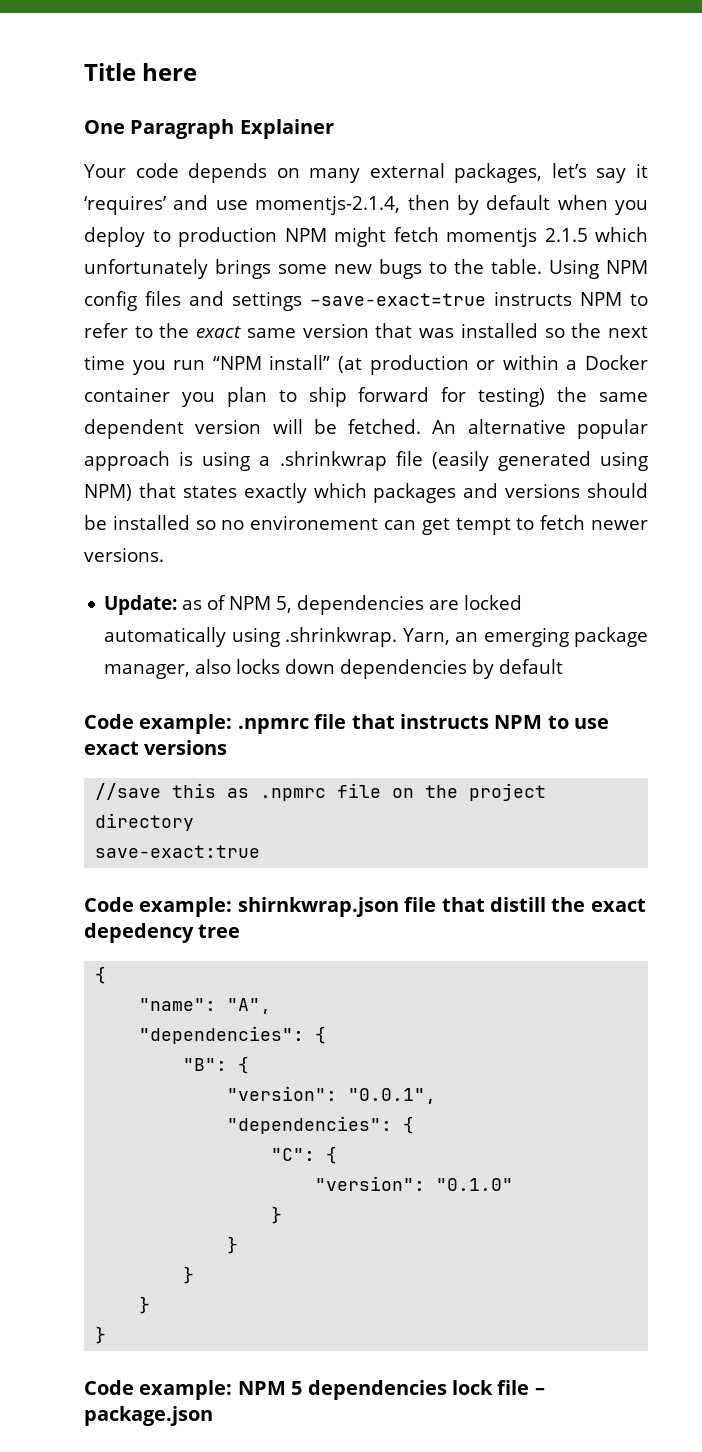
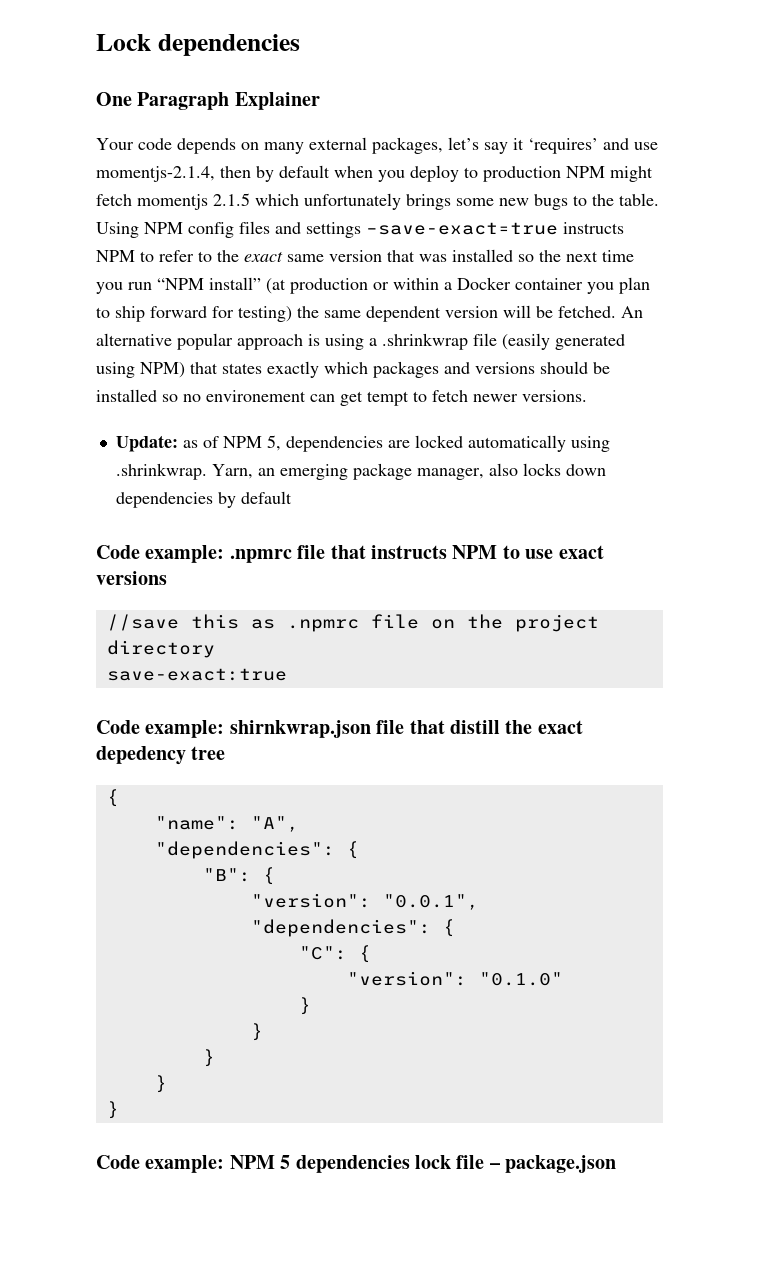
[84,63,198,81] Title here -> [96,34,300,56] Lock dependencies

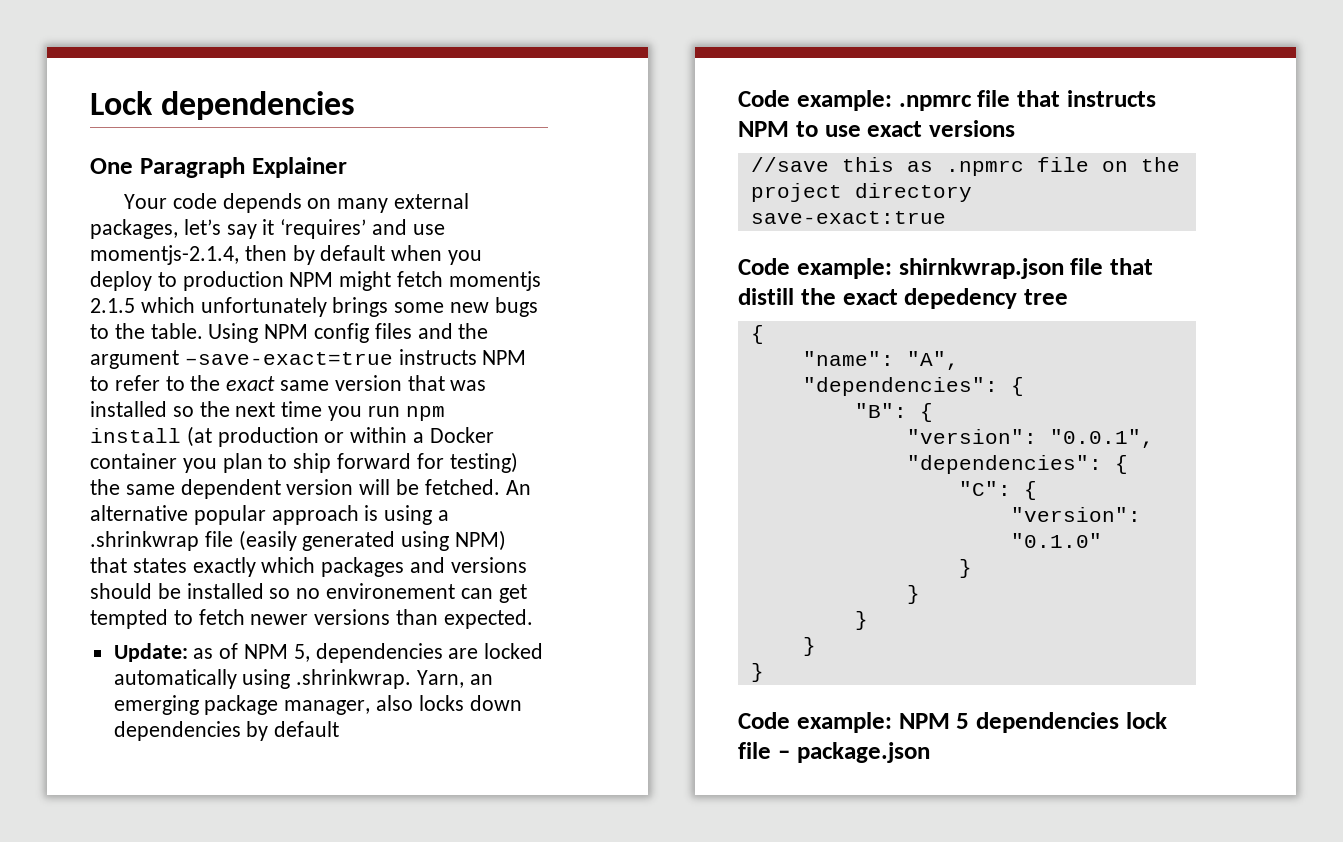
[306,222,361,238] settings -> [458,323,489,339] [90,350,179,369] the argument
[157,277,261,290] “NPM install” -> [405,406,445,421] [90,428,181,443] npm install
[367,391,409,406] tempt -> [90,609,168,629] tempted
[522,390,587,402] versions. -> [314,609,533,629] versions than expected.

